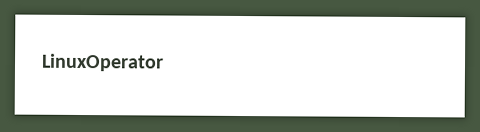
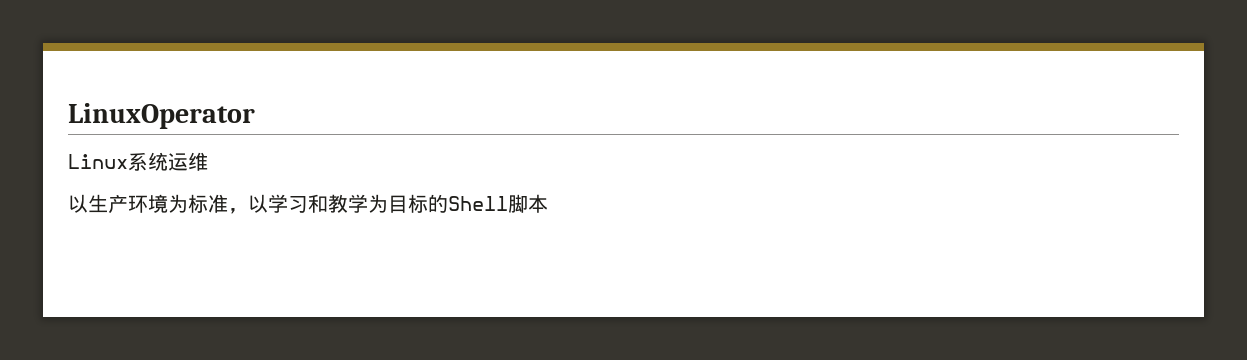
(164, 62) none -> [68,152,208,171] [68,194,548,214] // Linux系统运维 // 以生产环境为标准，以学习和教学为目标的Shell脚本

